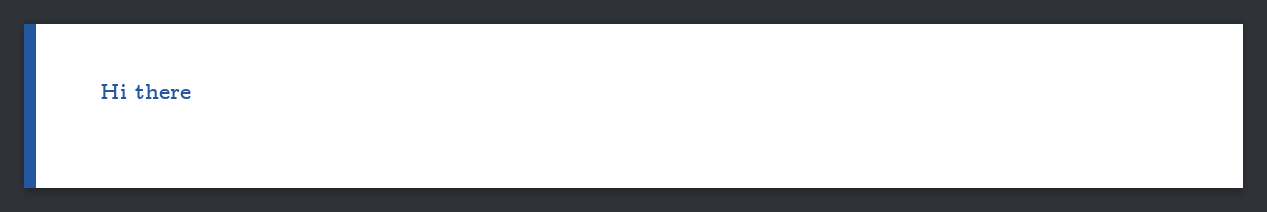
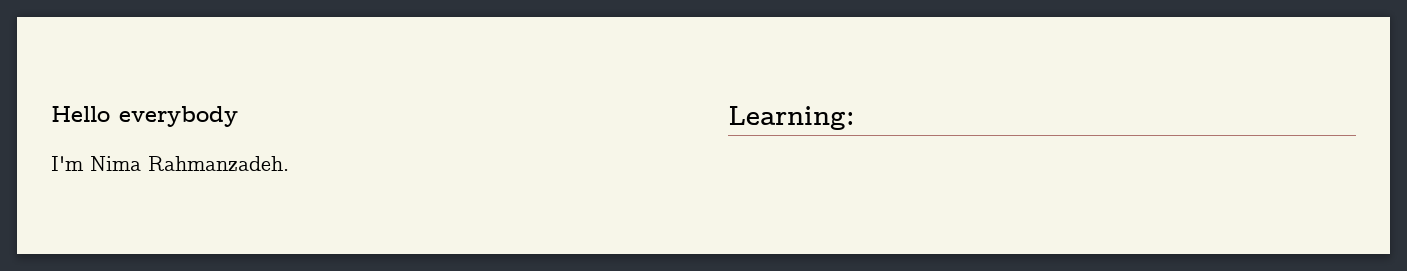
[100,84,191,99] Hi there -> [51,106,238,127] [51,156,289,172] [728,106,855,130] Hello everybody // I'm Nima Rahmanzadeh. // Learning:

